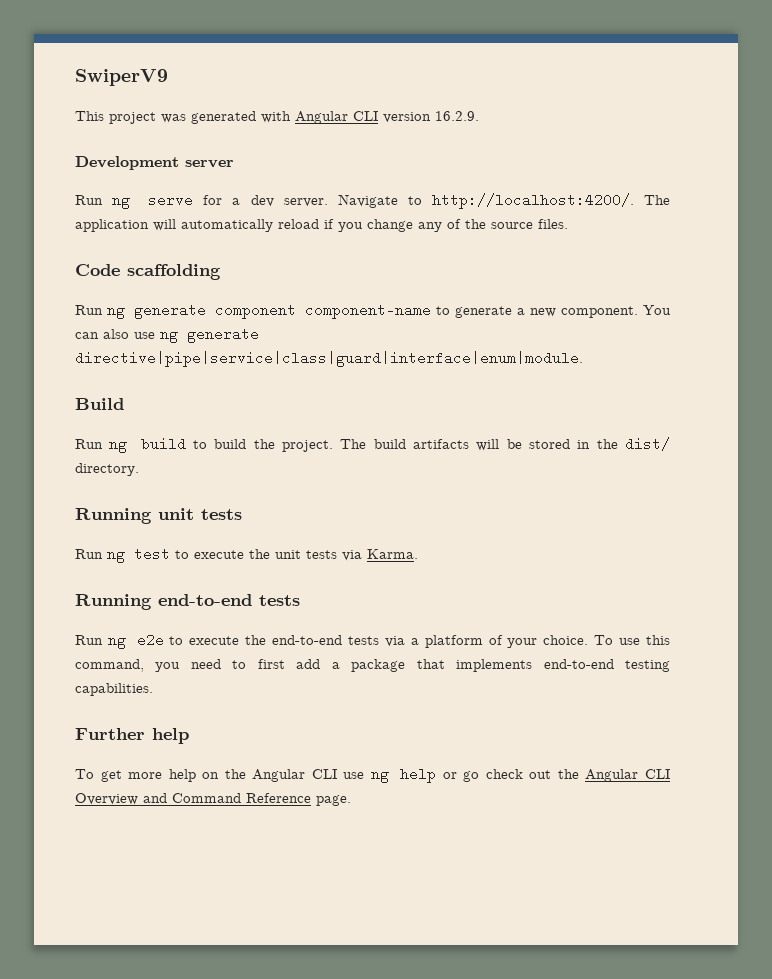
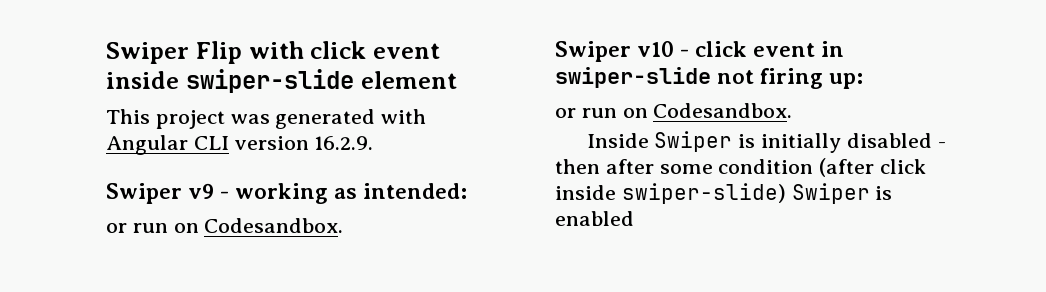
[75,69,168,86] SwiperV9 -> [106,41,440,64] [106,69,457,93] Swiper Flip with click event inside swiper-slide element
[75,156,234,170] [75,193,670,209] [75,219,568,232] [75,264,221,280] [75,303,671,319] [75,327,259,343] [75,351,583,367] [75,398,124,410] [75,437,670,453] [75,463,139,476] [75,508,242,524] [75,547,418,563] [75,594,300,610] [75,633,670,649] [75,659,670,672] [75,683,153,696] [75,728,189,744] [75,767,671,783] [75,793,351,806] Development server // Run ng serve for a dev server. Navigate to http://localhost:4200/. The application will automatically reload if you change any of the source files. // Code scaffolding // Run ng generate component component-name to generate a new component. You can also use ng generate directive|pipe|service|class|guard|interface|enum|module. // Build // Run ng build to build the project. The build artifacts will be stored in the dist/ directory. // Running unit tests // Run ng test to execute the unit tests via Karma. // Running end-to-end tests // Run ng e2e to execute the end-to-end tests via a platform of your choice. To use this command, you need to first add a package that implements end-to-end testing capabilities. // Further help // To get more help on the Angular CLI use ng help or go check out the Angular CLI Overview and Command Reference page. -> [106,183,468,204] [106,218,344,233] [555,41,845,62] [555,67,864,89] [555,103,793,118] [586,131,946,153] [555,158,927,177] [555,183,893,204] [555,211,634,226] Swiper v9 - working as intended: // or run on Codesandbox. // Swiper v10 - click event in swiper-slide not firing up: // or run on Codesandbox. // Inside Swiper is initially disabled - then after some condition (after click inside swiper-slide) Swiper is enabled

